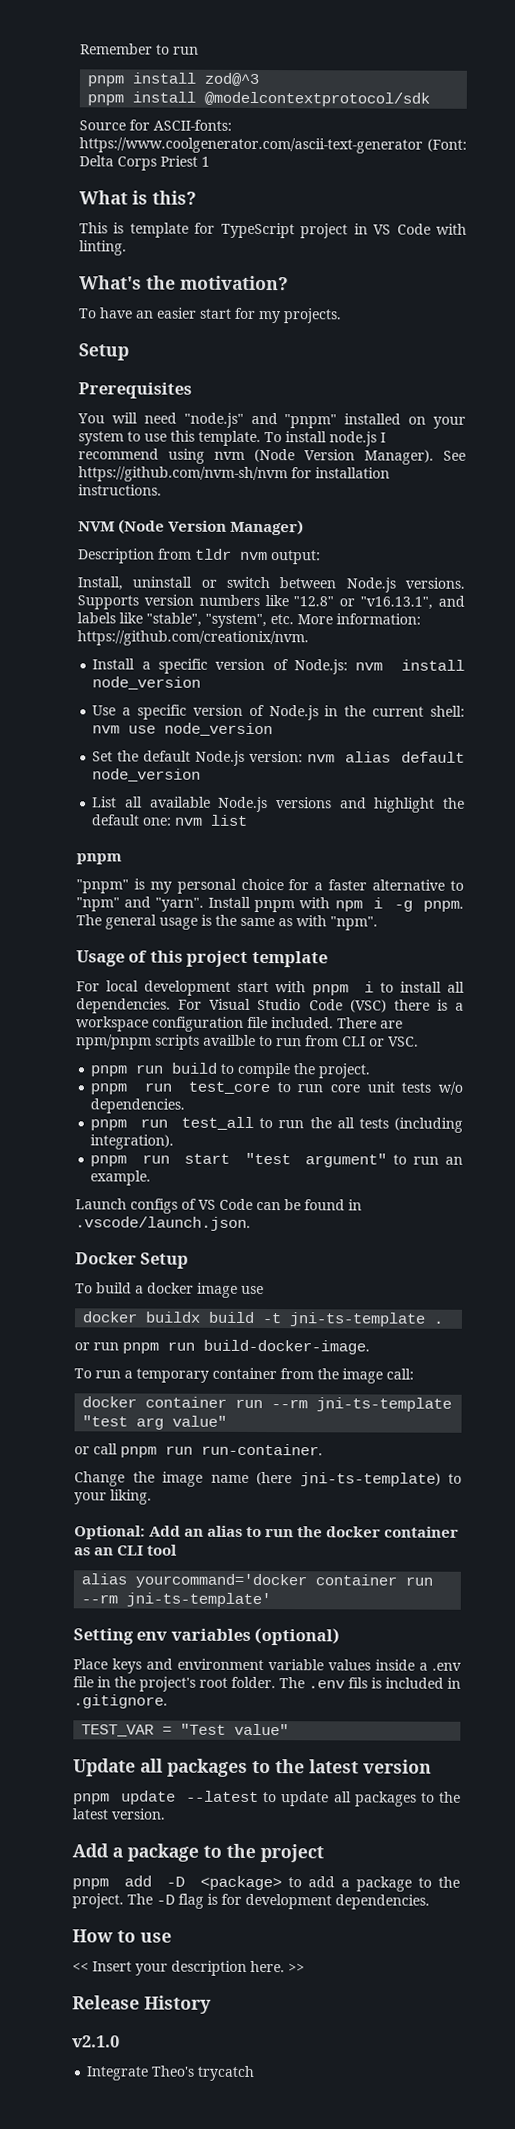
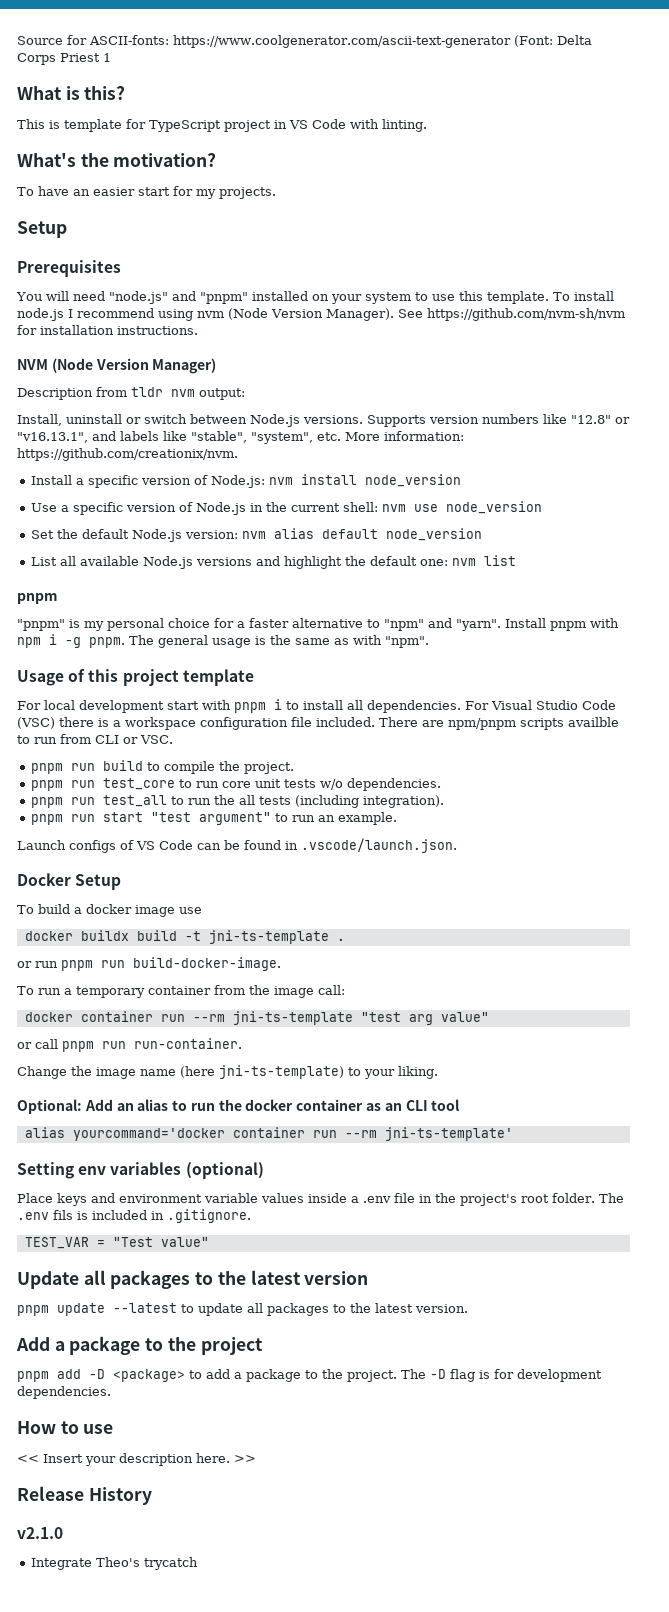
[80,43,199,55] [87,72,260,87] [87,91,431,107] Remember to run // pnpm install zod@^3 // pnpm install @modelcontextprotocol/sdk // -> (17, 40) none

